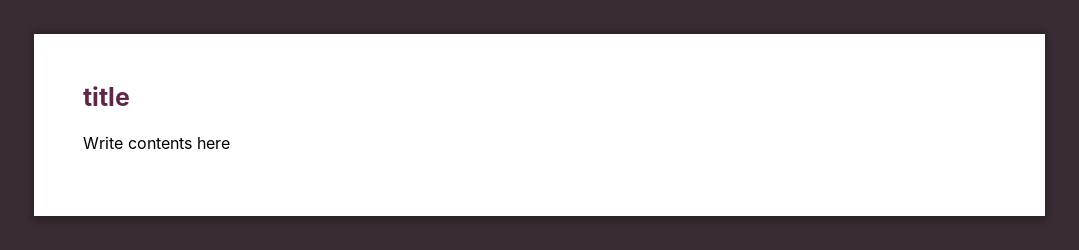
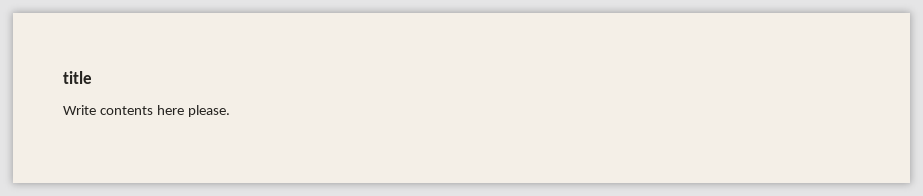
(230, 143) none -> [187,105,230,117] please.

